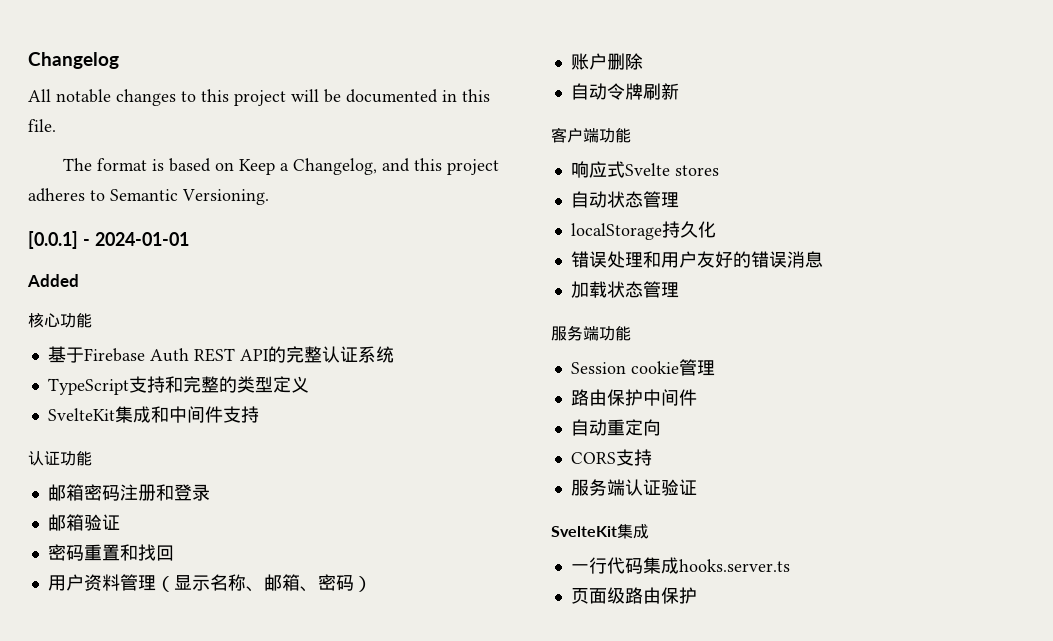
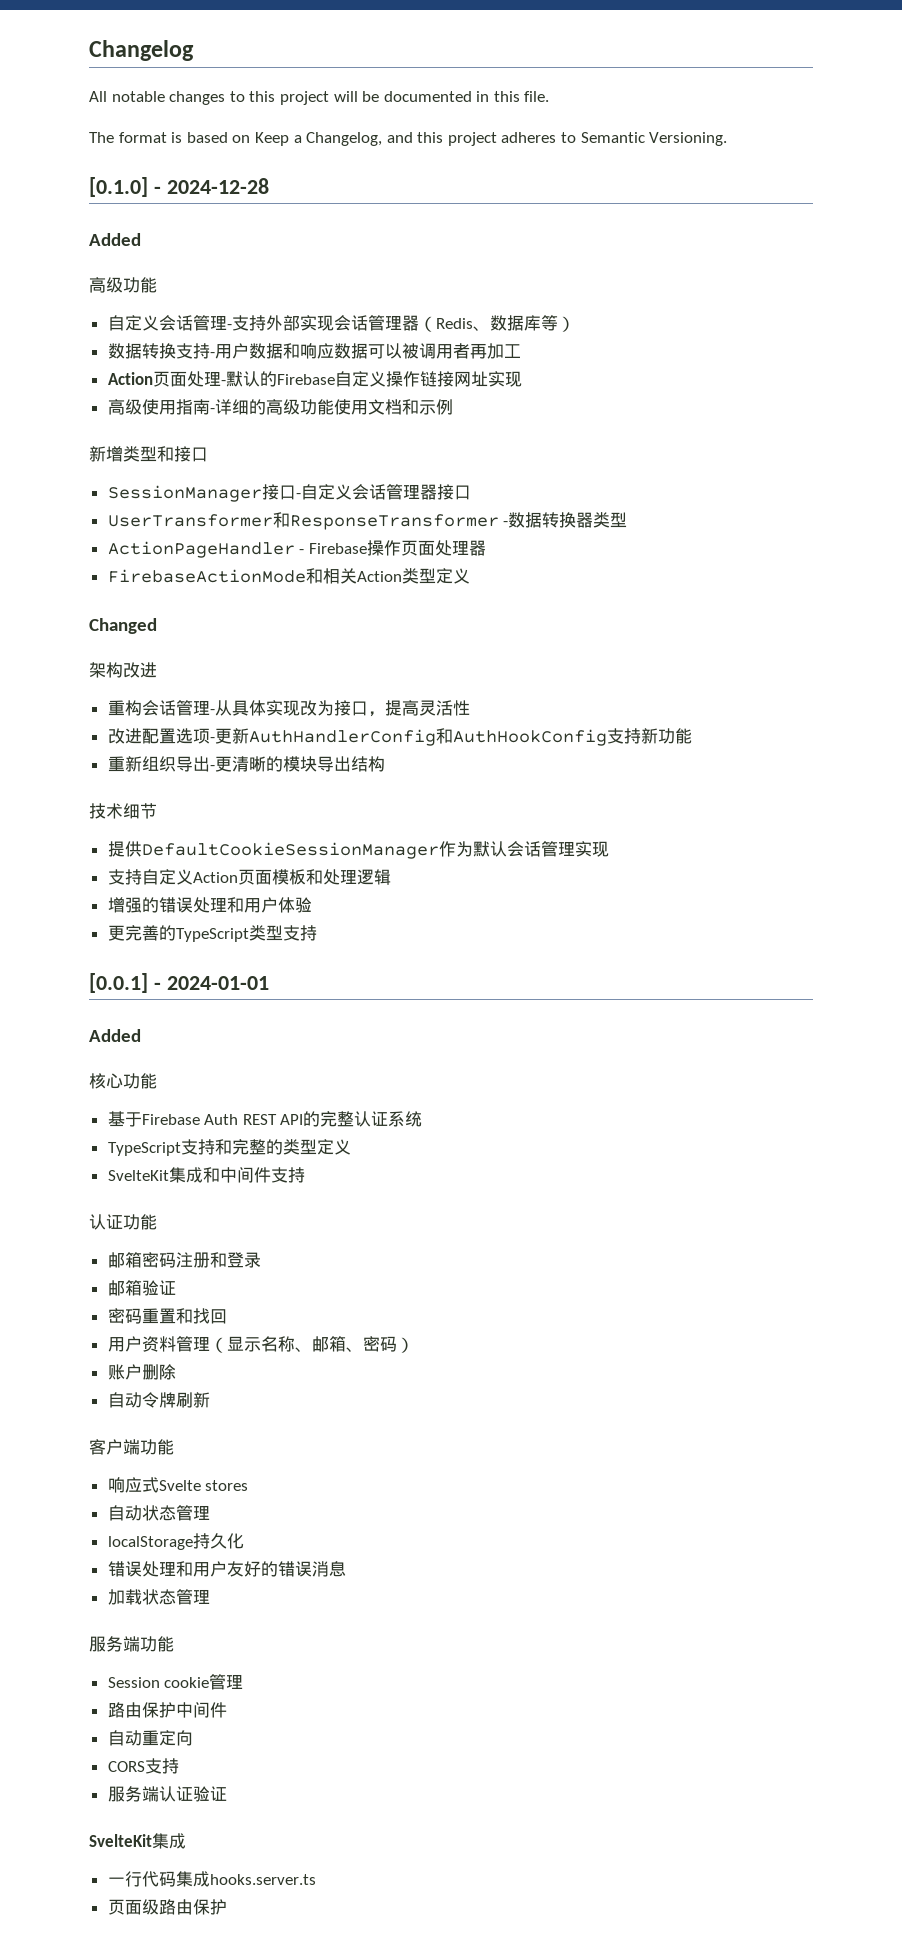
(269, 197) none -> [89,177,269,197] [89,233,141,246] [89,277,157,293] [107,315,575,332] [107,343,521,359] [107,371,522,387] [107,399,453,415] [89,446,208,462] [107,484,471,502] [107,512,628,530] [107,540,486,558] [107,568,470,584] [89,618,157,634] [89,662,157,678] [107,700,470,717] [107,728,692,746] [107,756,385,772] [89,803,157,819] [107,841,609,859] [107,869,391,885] [107,897,312,913] [107,925,317,942] // [0.1.0] - 2024-12-28 // Added // 高级功能 // 自定义会话管理-支持外部实现会话管理器（Redis、数据库等） // 数据转换支持-用户数据和响应数据可以被调用者再加工 // Action页面处理-默认的Firebase自定义操作链接网址实现 // 高级使用指南-详细的高级功能使用文档和示例 // 新增类型和接口 // SessionManager接口-自定义会话管理器接口 // UserTransformer和ResponseTransformer -数据转换器类型 // ActionPageHandler - Firebase操作页面处理器 // FirebaseActionMode和相关Action类型定义 // Changed // 架构改进 // 重构会话管理-从具体实现改为接口，提高灵活性 // 改进配置选项-更新AuthHandlerConfig和AuthHookConfig支持新功能 // 重新组织导出-更清晰的模块导出结构 // 技术细节 // 提供DefaultCookieSessionManager作为默认会话管理实现 // 支持自定义Action页面模板和处理逻辑 // 增强的错误处理和用户体验 // 更完善的TypeScript类型支持

